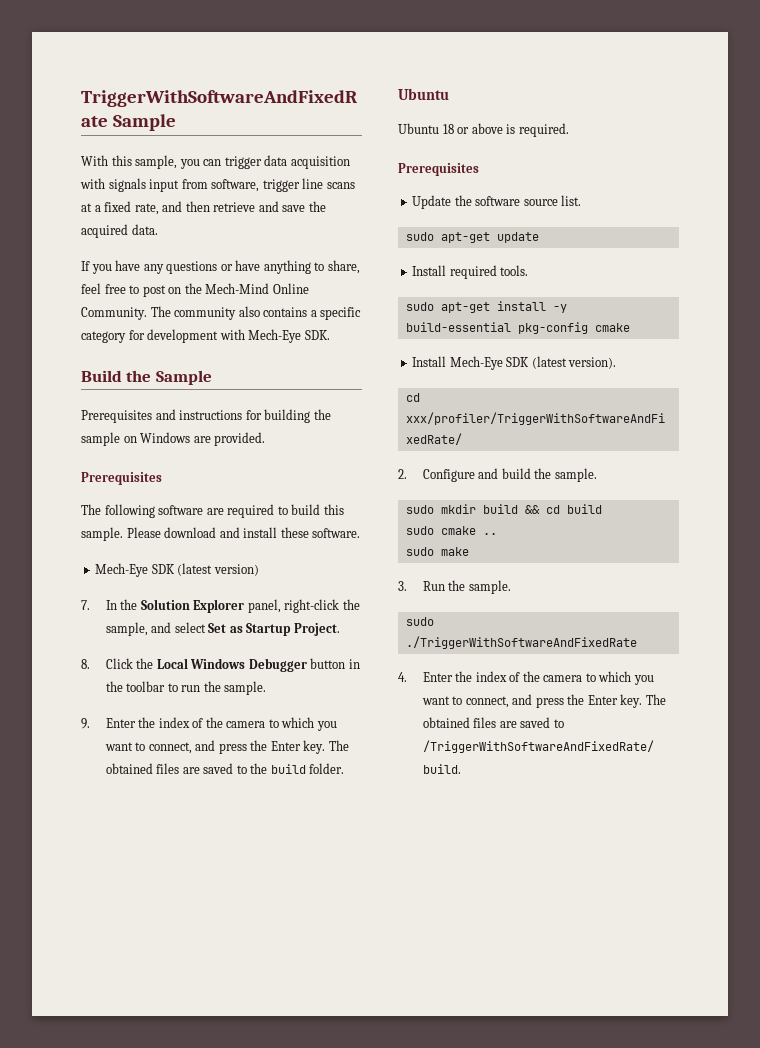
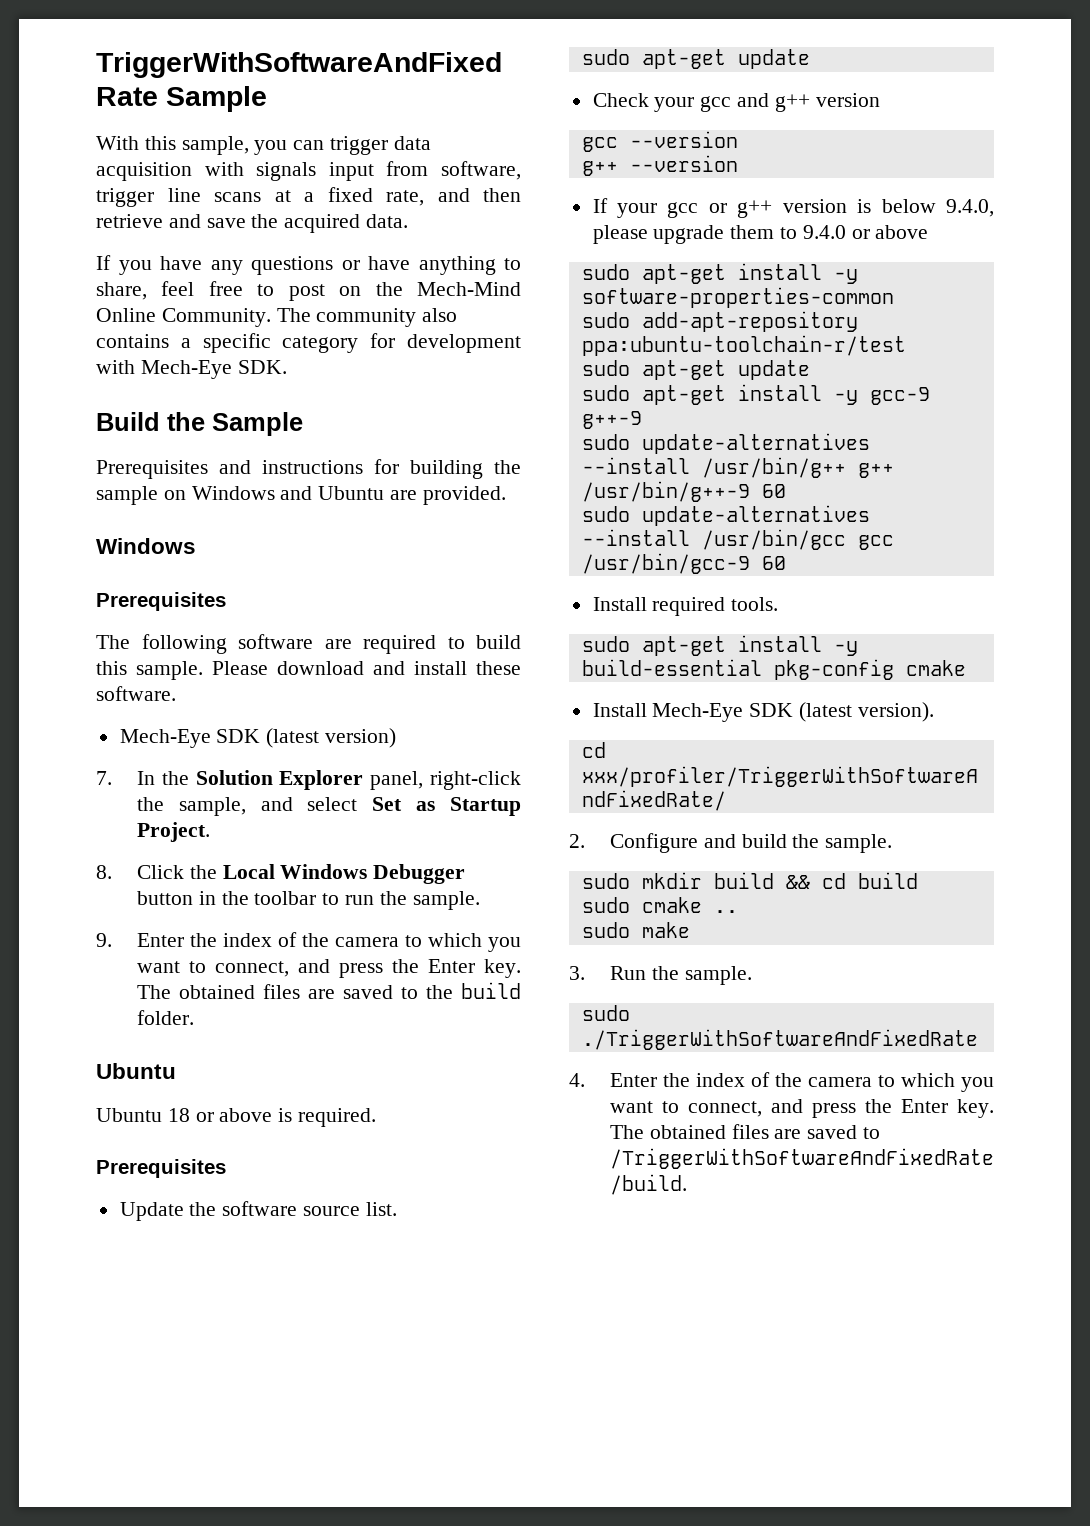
(191, 437) none -> [280,486,385,500] and Ubuntu
(266, 439) none -> [96,538,196,554] // Windows
(539, 237) none -> [592,93,880,112] [581,131,738,152] [581,155,738,176] [592,198,994,218] [592,225,929,244] [581,263,858,284] [581,287,894,308] [581,311,858,332] [581,335,906,356] [581,360,810,380] [581,384,930,405] [581,411,642,429] [581,433,870,454] [581,457,894,478] [581,481,786,502] [581,505,870,526] [581,529,894,550] [581,553,786,574] // Check your gcc and g++ version // gcc --version // g++ --version // If your gcc or g++ version is below 9.4.0, please upgrade them to 9.4.0 or above // sudo apt-get install -y software-properties-common // sudo add-apt-repository ppa:ubuntu-toolchain-r/test // sudo apt-get update // sudo apt-get install -y gcc-9 g++-9 // sudo update-alternatives --install /usr/bin/g++ g++ /usr/bin/g++-9 60 // sudo update-alternatives --install /usr/bin/gcc gcc /usr/bin/gcc-9 60

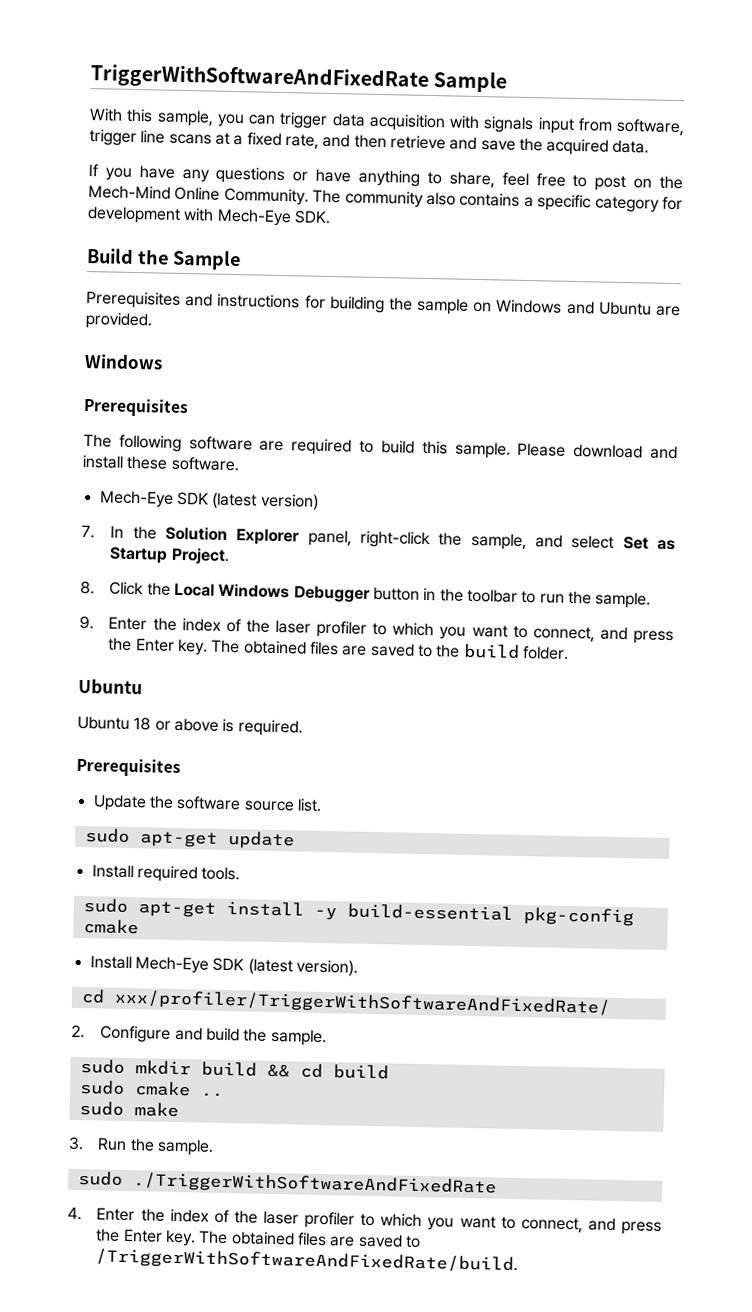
[334,937,399,947] camera -> [275,619,368,638] laser profiler
[592,93,880,112] [581,131,738,152] [581,155,738,176] [592,198,994,218] [592,225,929,244] [581,263,858,284] [581,287,894,308] [581,311,858,332] [581,335,906,356] [581,360,810,380] [581,384,930,405] [581,411,642,429] [581,433,870,454] [581,457,894,478] [581,481,786,502] [581,505,870,526] [581,529,894,550] [581,553,786,574] // Check your gcc and g++ version // gcc --version // g++ --version // If your gcc or g++ version is below 9.4.0, please upgrade them to 9.4.0 or above // sudo apt-get install -y software-properties-common // sudo add-apt-repository ppa:ubuntu-toolchain-r/test // sudo apt-get update // sudo apt-get install -y gcc-9 g++-9 // sudo update-alternatives --install /usr/bin/g++ g++ /usr/bin/g++-9 60 // sudo update-alternatives --install /usr/bin/gcc gcc /usr/bin/gcc-9 60 -> (295, 840) none
[807,1077,872,1087] camera -> [263,1210,356,1229] laser profiler

